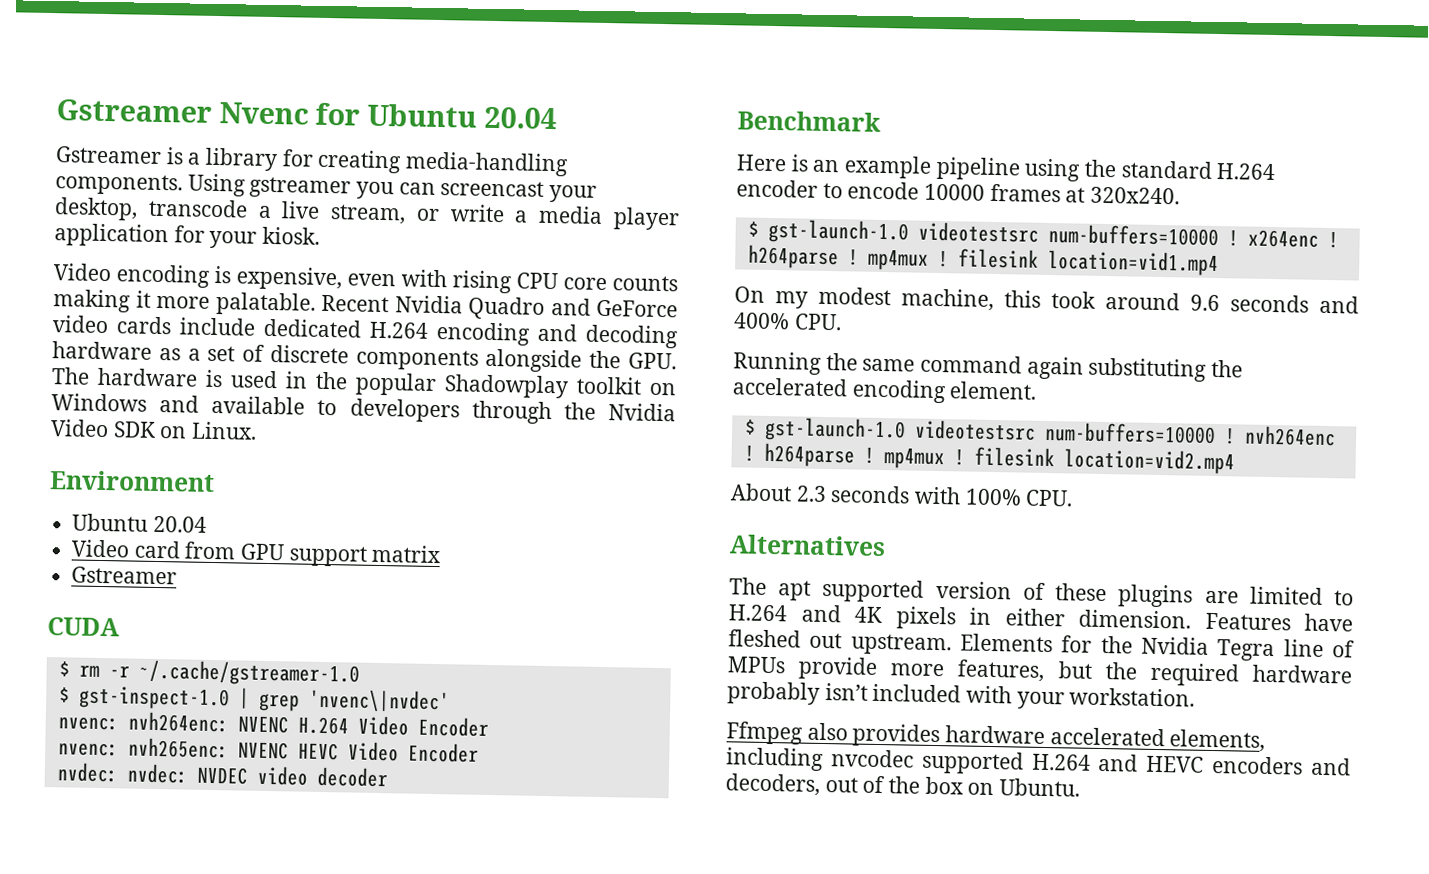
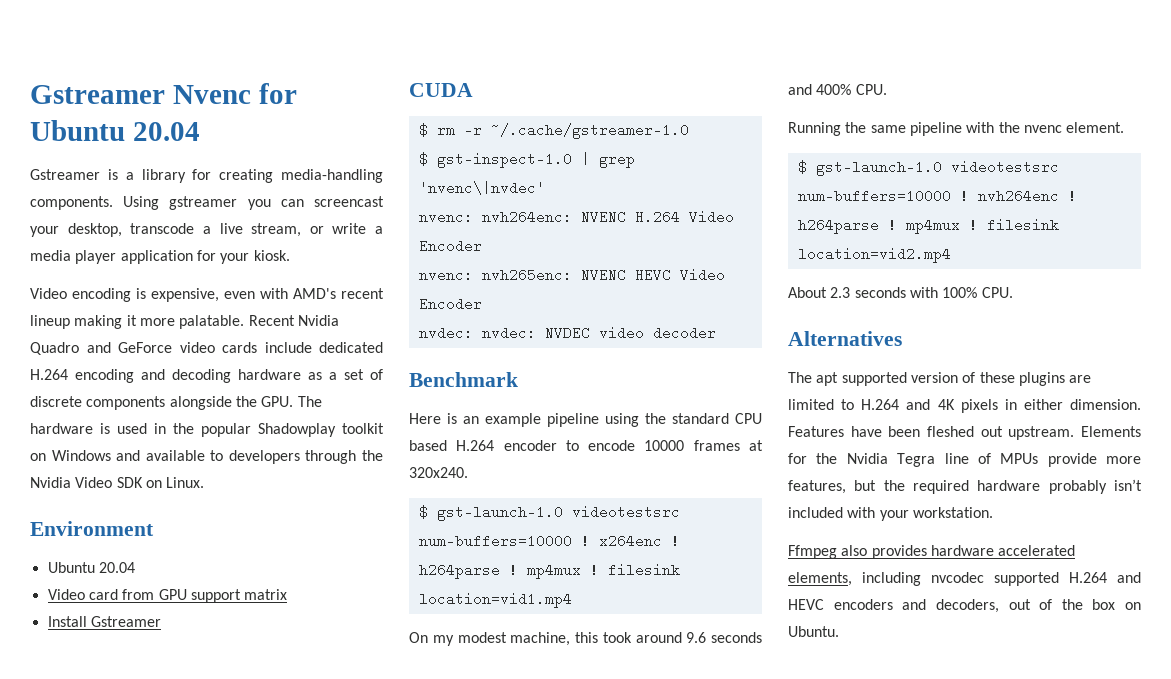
[452,270,678,294] rising CPU core counts -> [293,288,384,299] [30,315,70,329] AMD's recent lineup
(442, 554) none -> [47,616,87,627] Install
(1213, 169) none -> [735,413,762,424] [409,440,447,451] CPU based
[920,354,1244,382] [732,377,947,404] command again substituting the accelerated encoding -> [909,122,1062,136] pipeline with the nvenc
(1353, 622) none -> [888,426,921,437] been

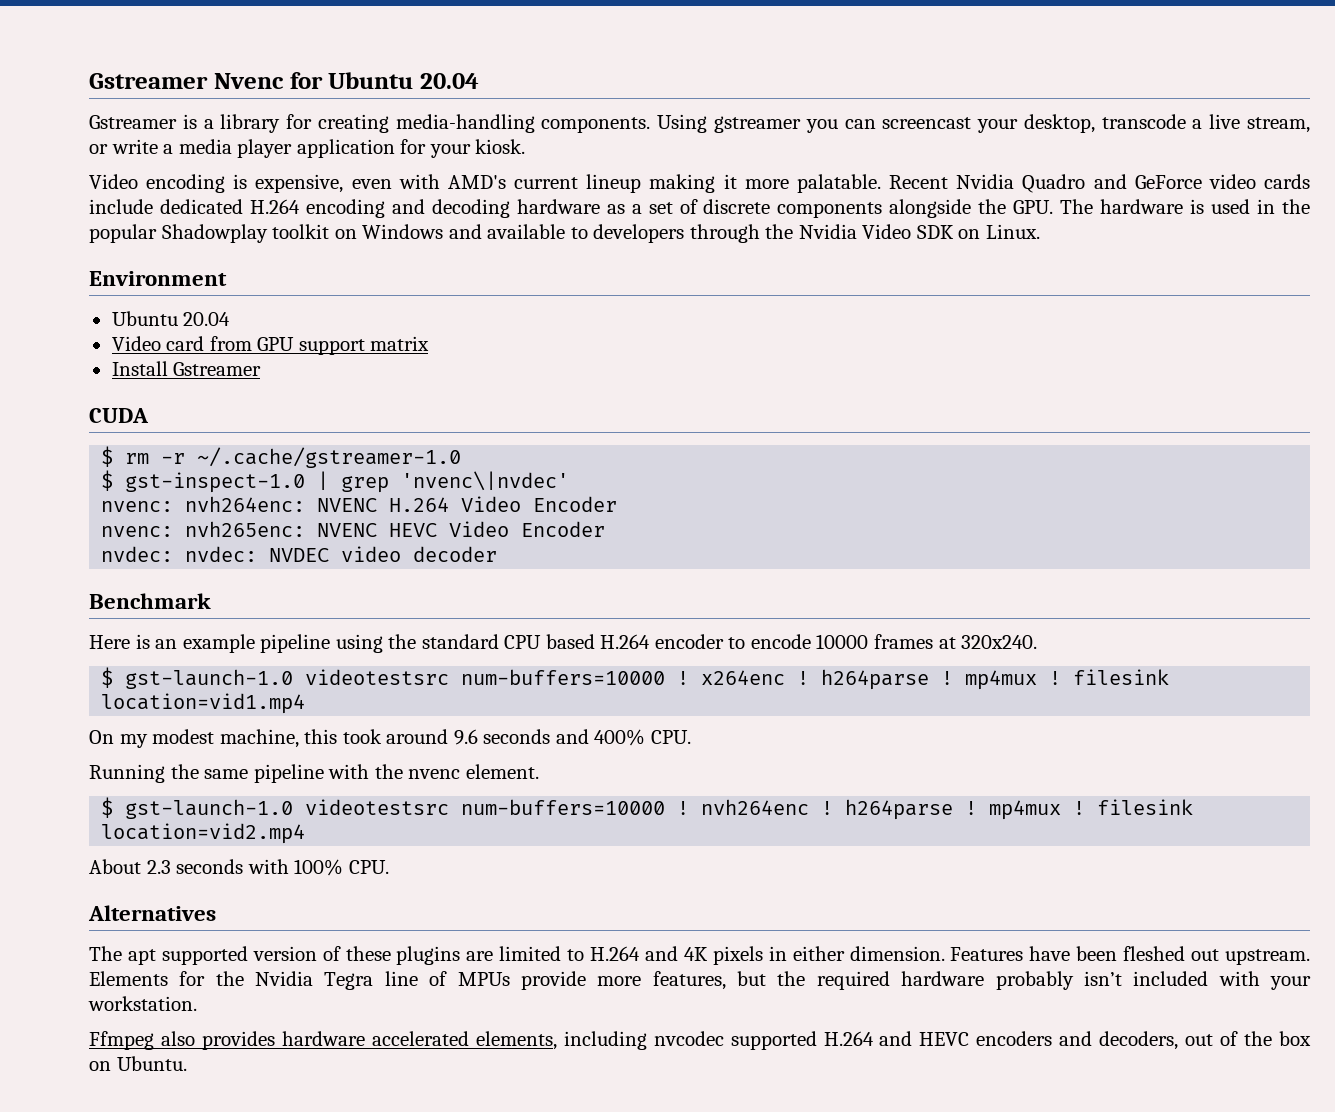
[341,288,384,299] recent -> [514,177,579,189] current

